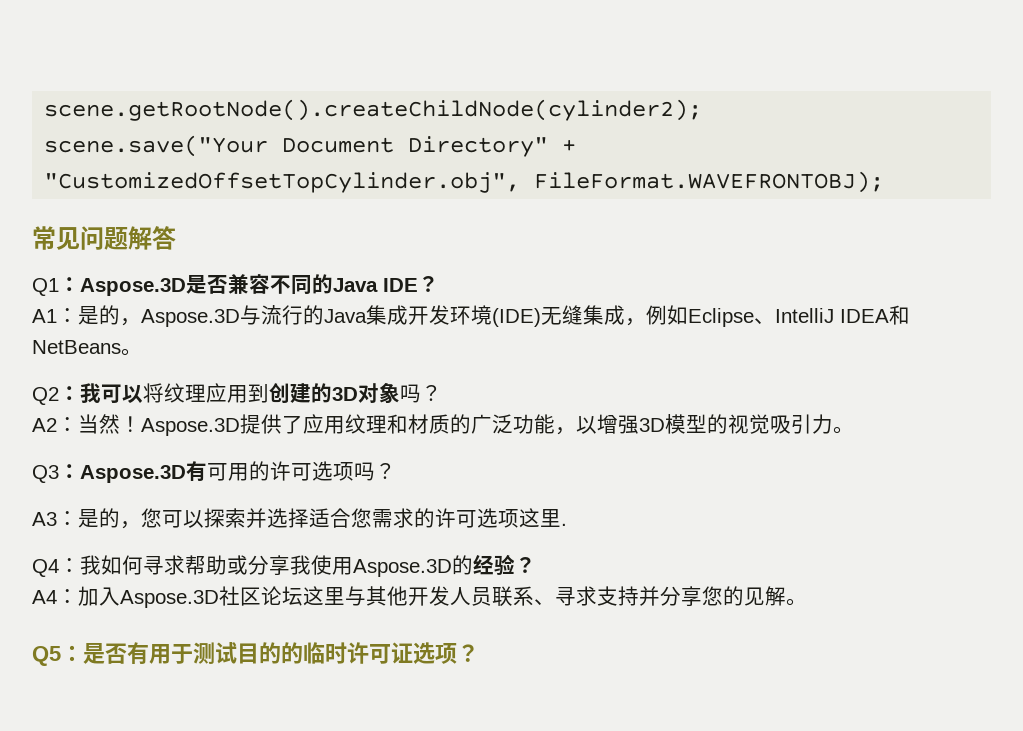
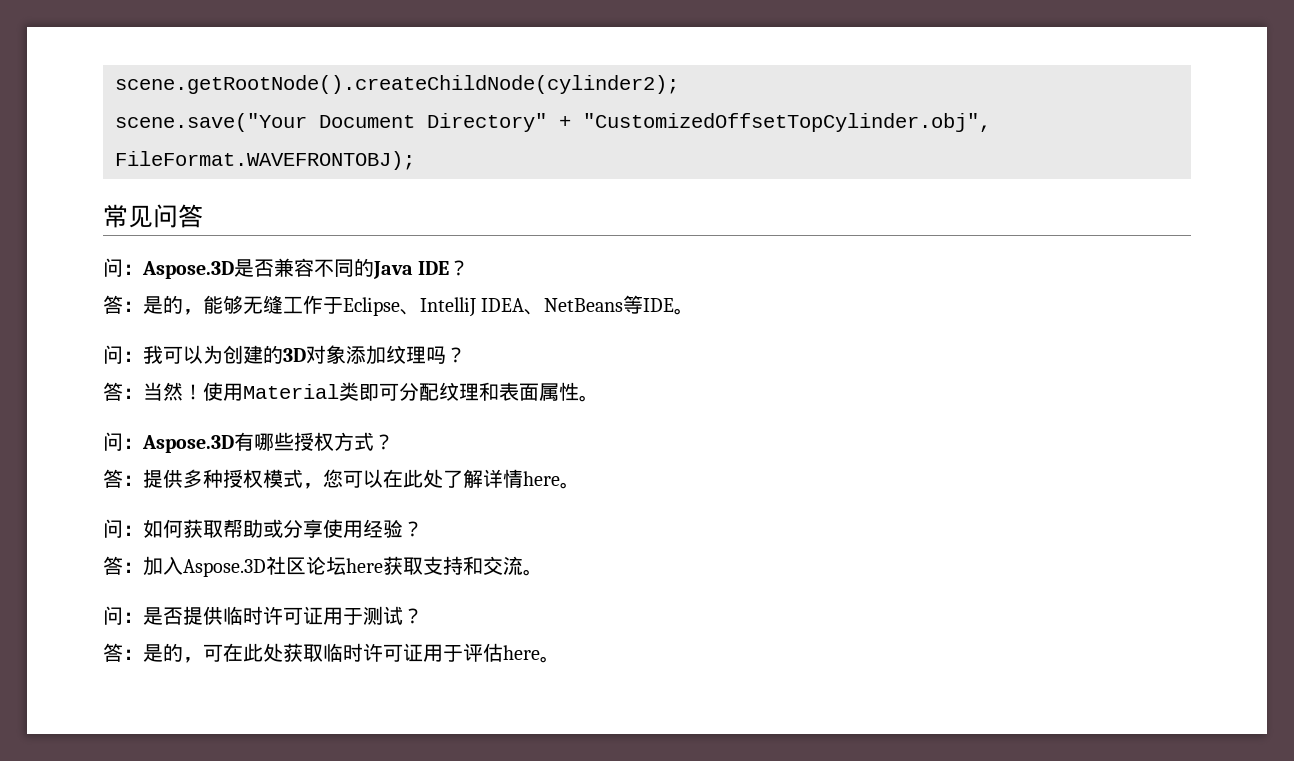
[104,226,152,250] 题解 -> (178, 216) none
[32,278,59,296] Q1 -> [103,258,123,277] 问
[32,305,688,327] A1：是的，Aspose.3D与流行的Java集成开发环境(IDE)无缝集成，例如 -> [103,295,343,315] 答：是的，能够无缝工作于
[889,305,910,325] [32,340,142,356] [32,387,59,405] 和NetBeans。 // Q2 -> [524,295,695,315] [103,345,123,364] 、NetBeans等IDE。 // 问
[143,383,269,403] 将纹理应用到 -> [203,345,223,364] 为
[400,384,442,403] [32,418,57,432] 吗？ // A2 -> [346,345,466,365] [103,382,123,401] 添加纹理吗？ // 答
[141,414,854,436] [32,465,59,483] Aspose.3D提供了应用纹理和材质的广泛功能，以增强3D模型的视觉吸引力。 // Q3 -> [203,382,599,402] [103,432,123,451] 使用Material类即可分配纹理和表面属性。 // 问
[207,461,396,481] [32,508,567,529] [32,555,473,577] 可用的许可选项吗？ // A3：是的，您可以探索并选择适合您需求的许可选项这里. // Q4：我如何寻求帮助或分享我使用Aspose.3D的 -> [254,432,394,451] [103,469,580,489] [103,519,363,538] 哪些授权方式？ // 答：提供多种授权模式，您可以在此处了解详情here。 // 问：如何获取帮助或分享使用
[32,590,57,604] A4 -> [103,556,123,575] 答
[303,586,807,607] [32,642,479,666] 这里与其他开发人员联系、寻求支持并分享您的见解。 // Q5：是否有用于测试目的的临时许可证选项？ -> [346,556,543,576] [103,606,423,625] [103,643,560,663] here获取支持和交流。 // 问：是否提供临时许可证用于测试？ // 答：是的，可在此处获取临时许可证用于评估here。

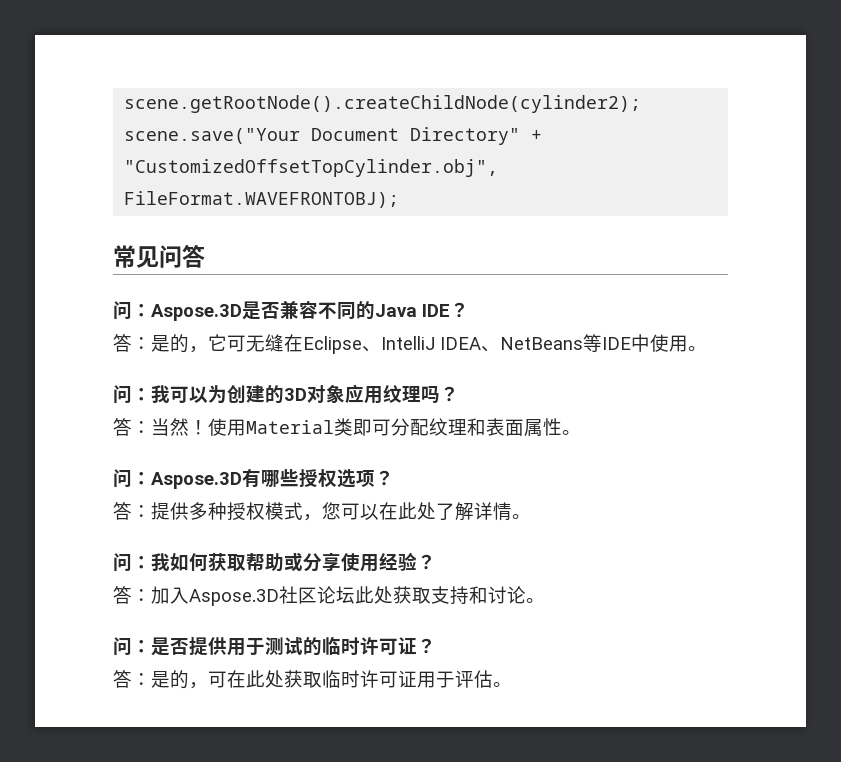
[203,295,343,314] 能够无缝工作于 -> [208,334,303,352] 它可无缝在
(675, 305) none -> [631,334,688,352] 中使用
[346,345,386,365] 添加 -> [345,384,383,404] 应用
[334,432,374,451] 方式 -> [337,469,375,488] 选项
[523,471,580,489] [103,519,143,538] here。 // 问： -> [512,514,531,519] [113,553,170,572] 。 // 问：我
[346,558,383,573] here -> [355,586,393,604] 此处
[483,556,523,575] 交流 -> [488,586,526,604] 讨论
[223,606,403,625] 临时许可证用于测试 -> [227,636,417,656] 用于测试的临时许可证
[503,645,540,660] here -> (493, 679) none

